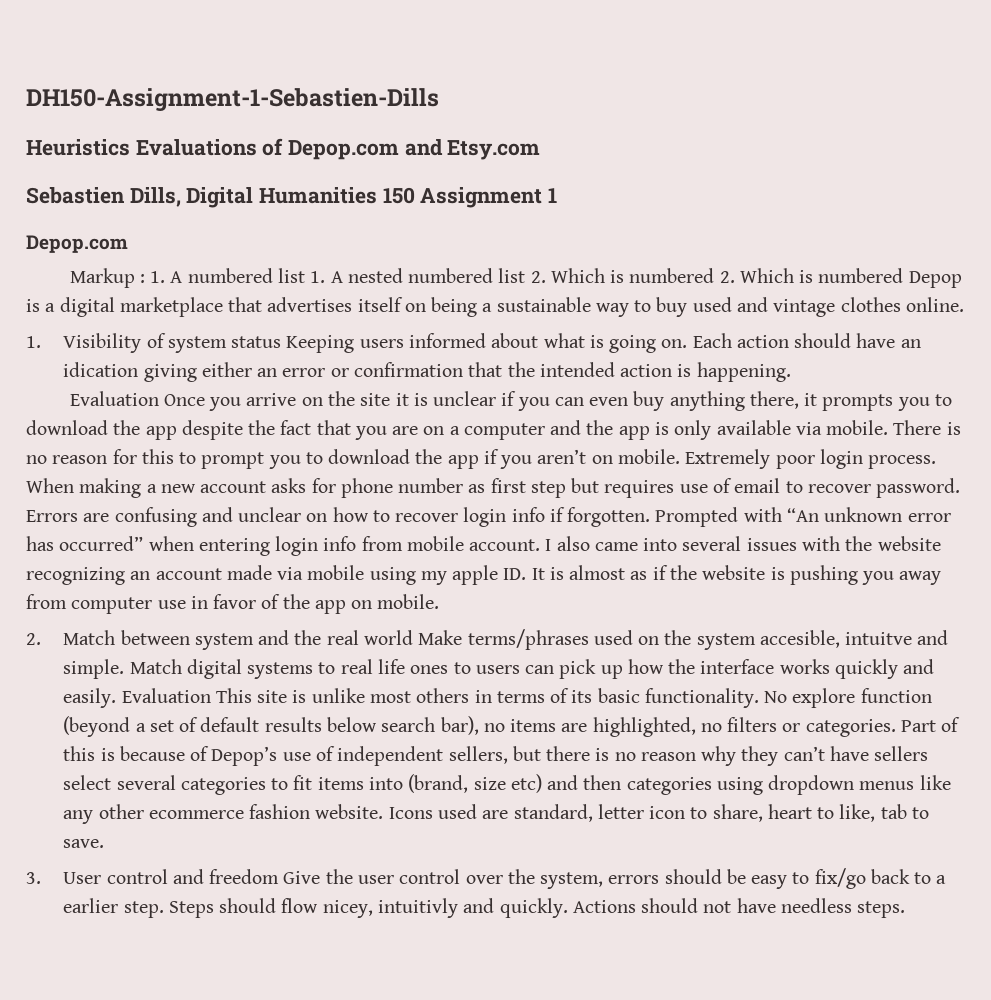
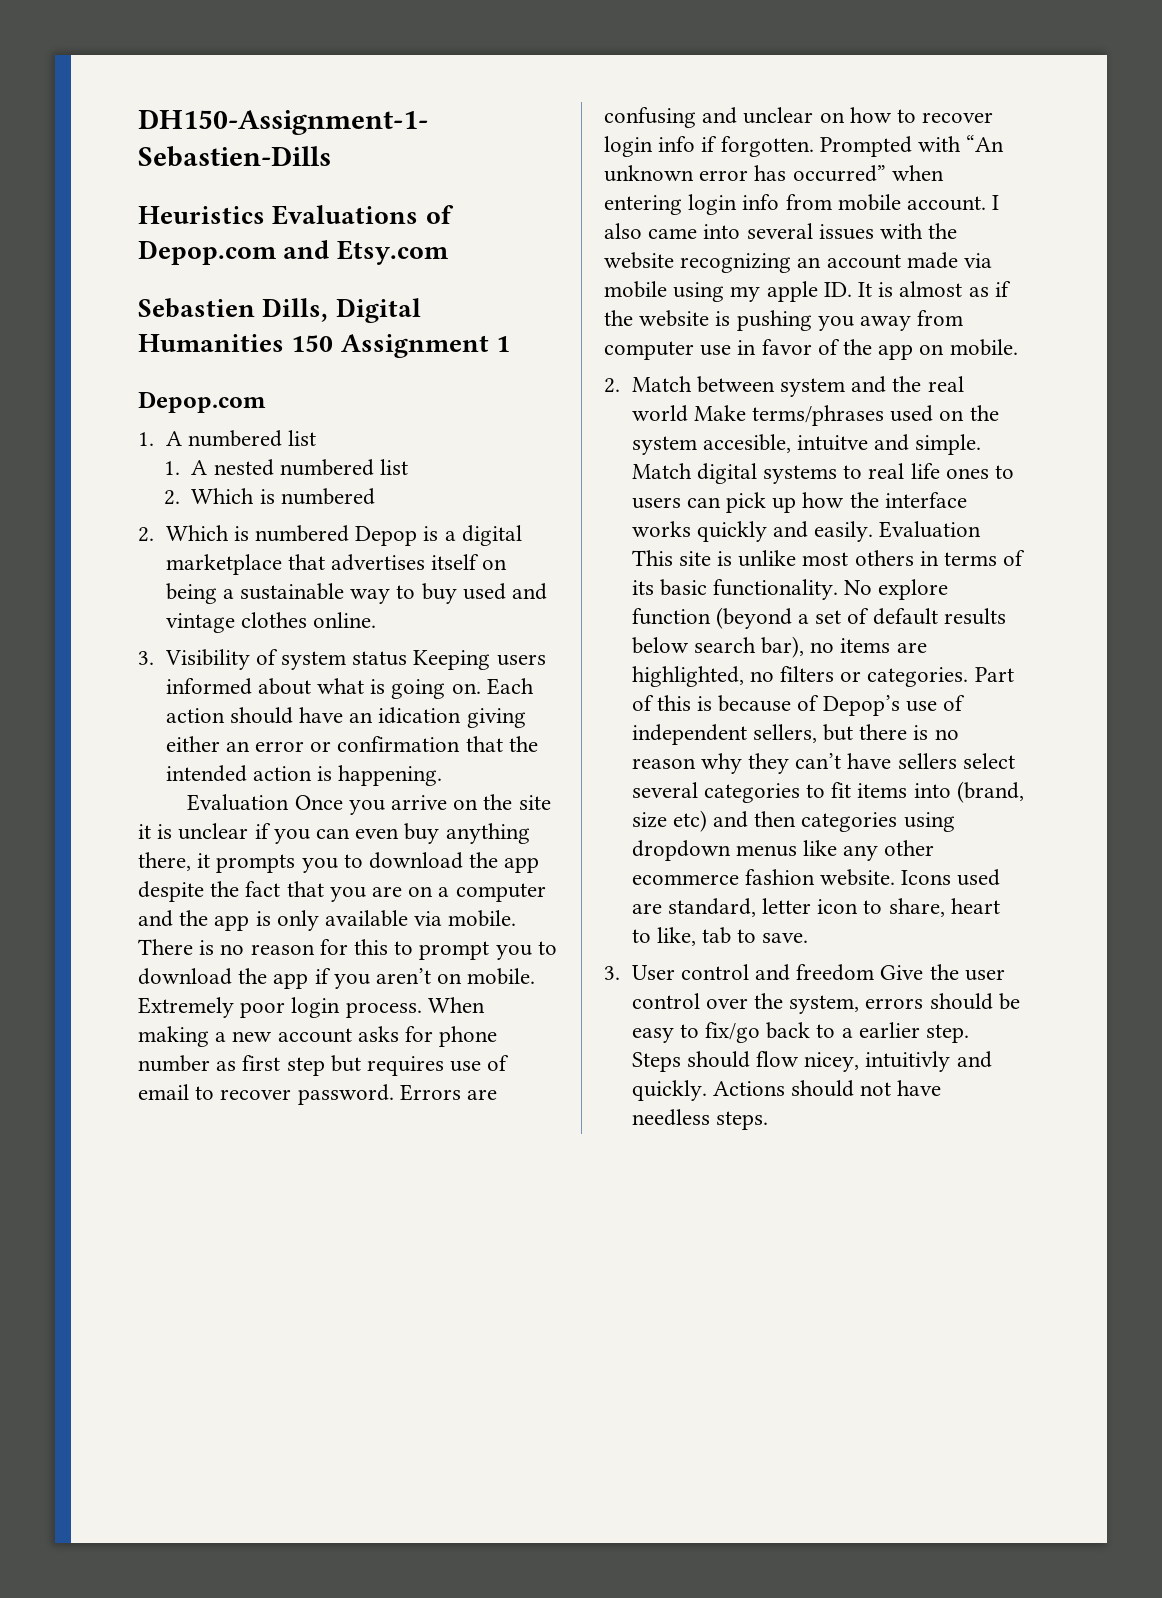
[69,268,145,288] Markup : -> (266, 402) none
(306, 275) none -> (316, 438) //
[530,268,715,283] 2. Which is numbered -> [163,488,375,505] // 2. Which is numbered //
[26,336,41,348] 1. -> [138,651,154,665] 3.

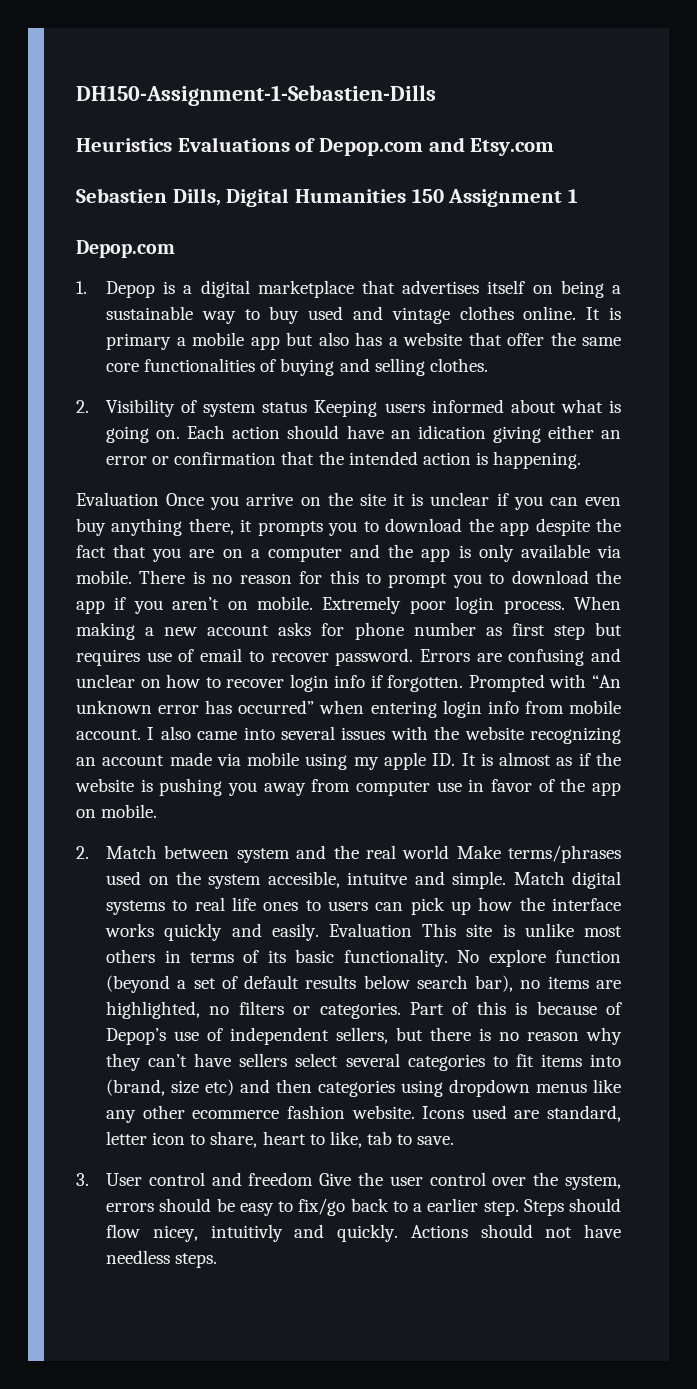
[165,430,316,447] [163,459,408,476] [163,488,375,505] [138,525,349,542] A numbered list // 1. A nested numbered list // 2. Which is numbered // 2. Which is numbered -> (87, 287) none
[138,651,154,665] // 3. -> [586,307,621,320] [106,332,622,350] [106,358,488,376] [76,400,89,413] It is primary a mobile app but also has a website that offer the same core functionalities of buying and selling clothes. // 2.

